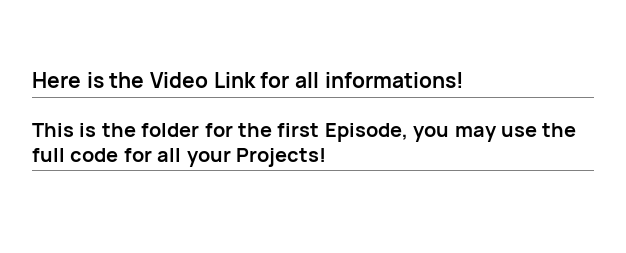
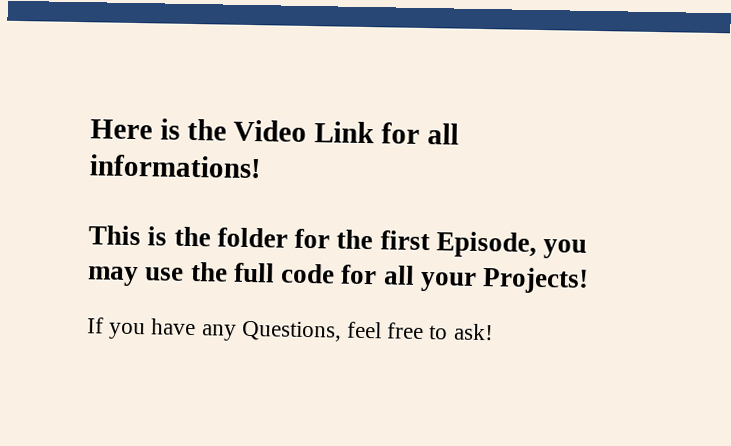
(326, 157) none -> [87,317,494,342] // If you have any Questions, feel free to ask!

